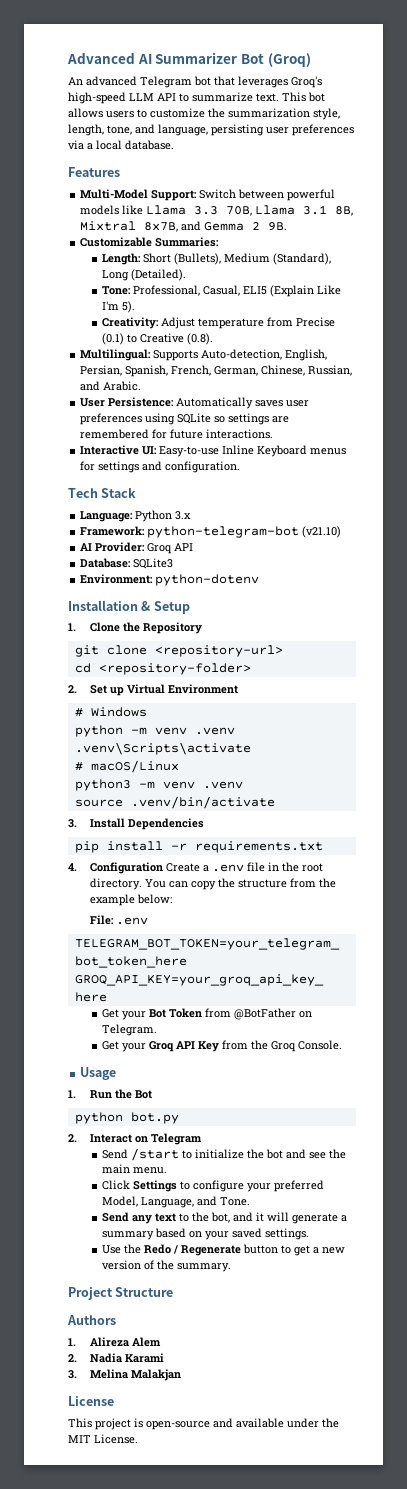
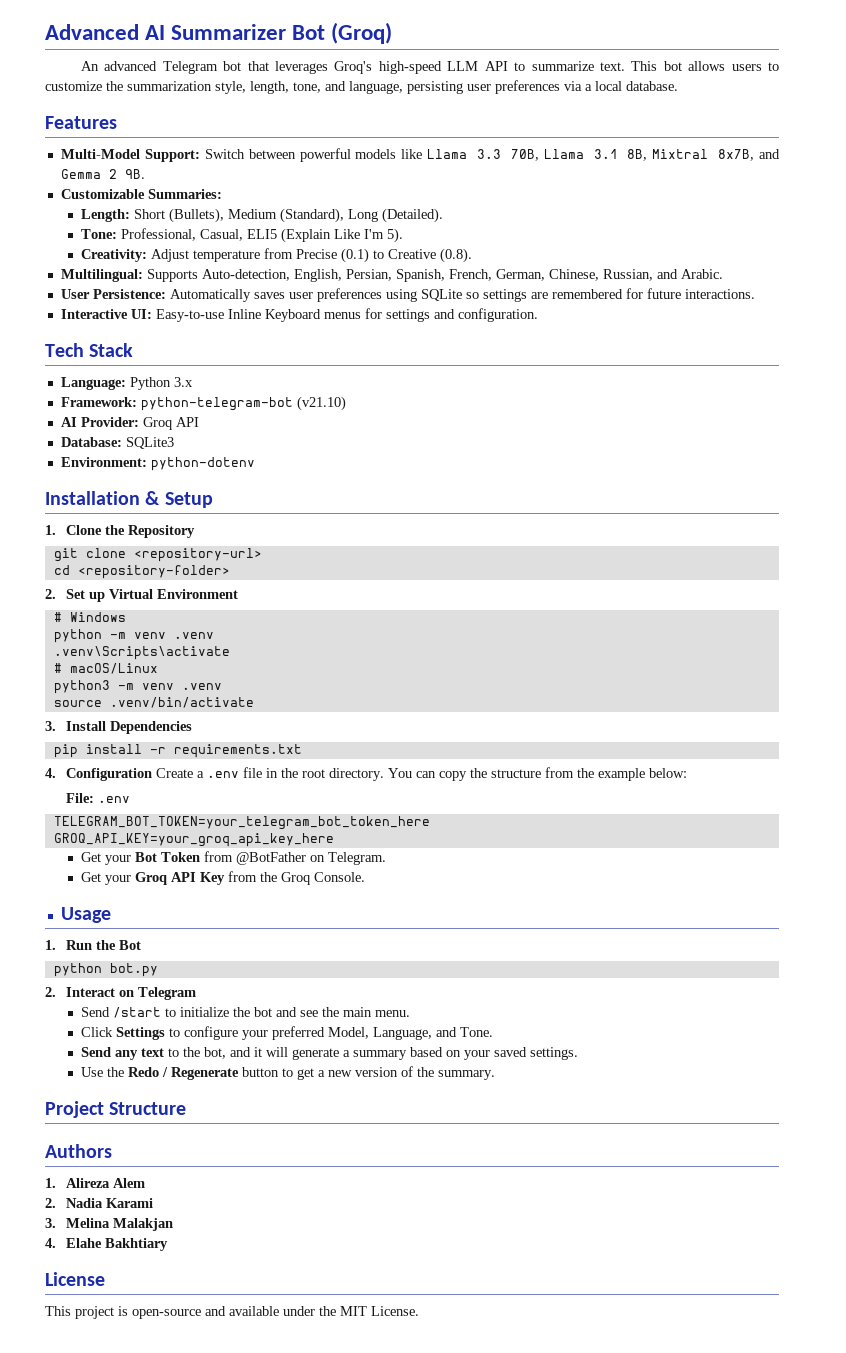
(181, 1375) none -> [45,1238,168,1251] // 4. Elahe Bakhtiary

